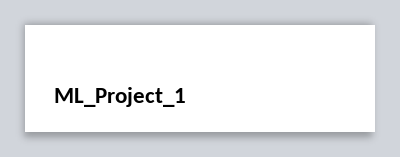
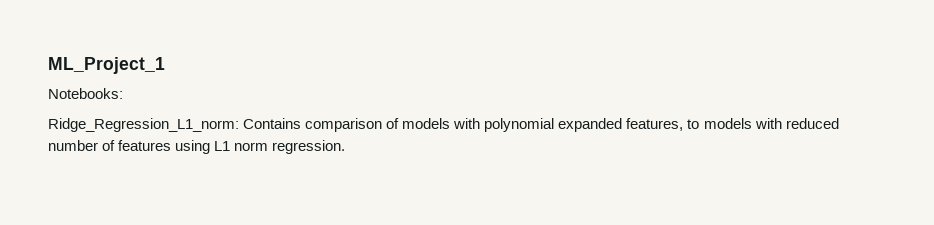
(186, 97) none -> [48,88,123,99] [48,118,839,132] [48,140,346,154] // Notebooks: // Ridge_Regression_L1_norm: Contains comparison of models with polynomial expanded features, to models with reduced number of features using L1 norm regression.

